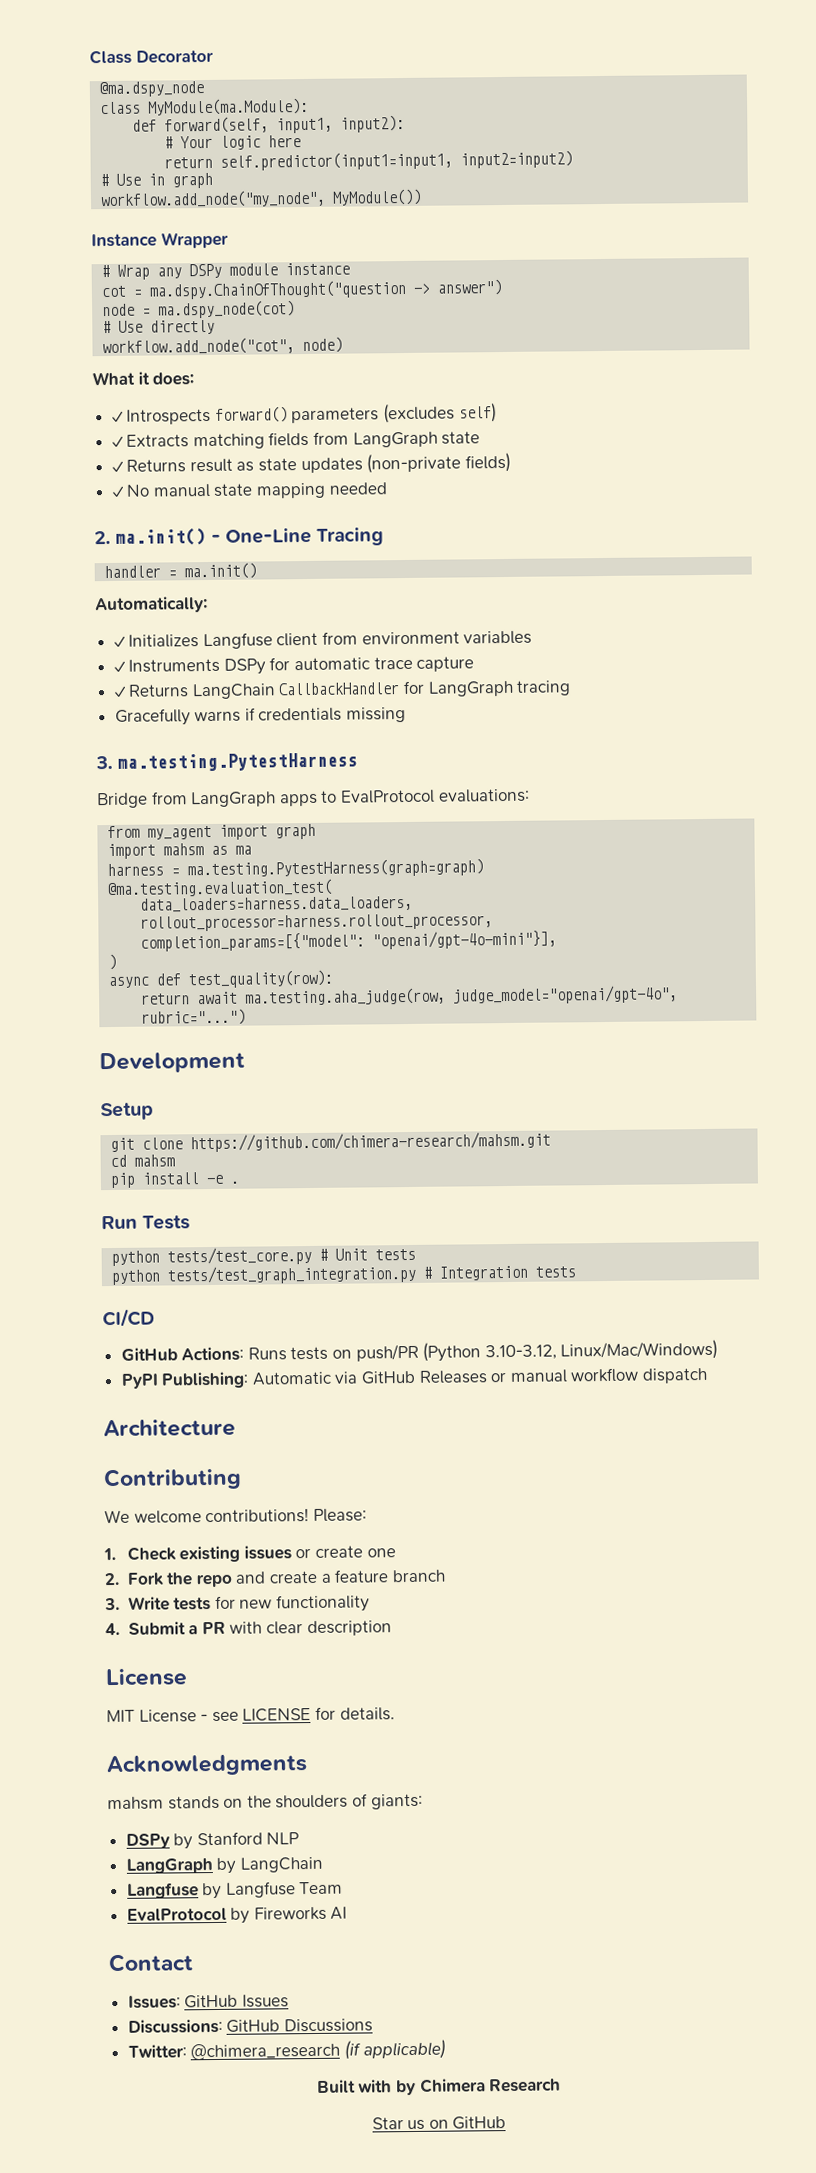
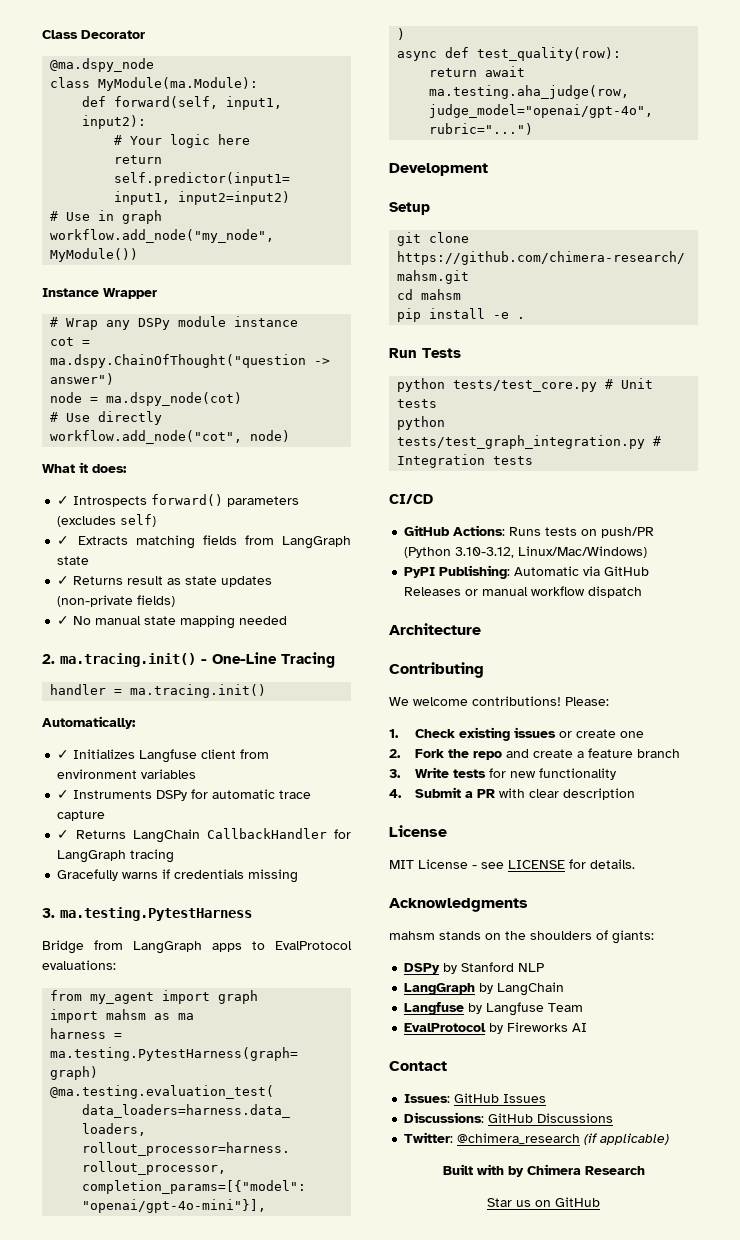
[115,528,207,546] ma.init() -> [60,653,196,667] ma.tracing.init()
[184,562,258,580] ma.init() -> [130,684,267,698] ma.tracing.init()

